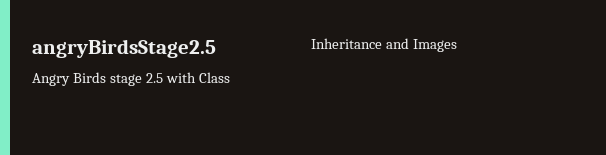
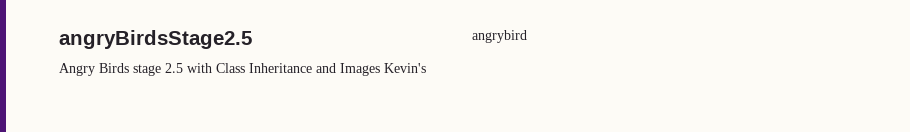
(457, 45) none -> [384,63,426,73] [472,30,527,43] Kevin's angrybird

